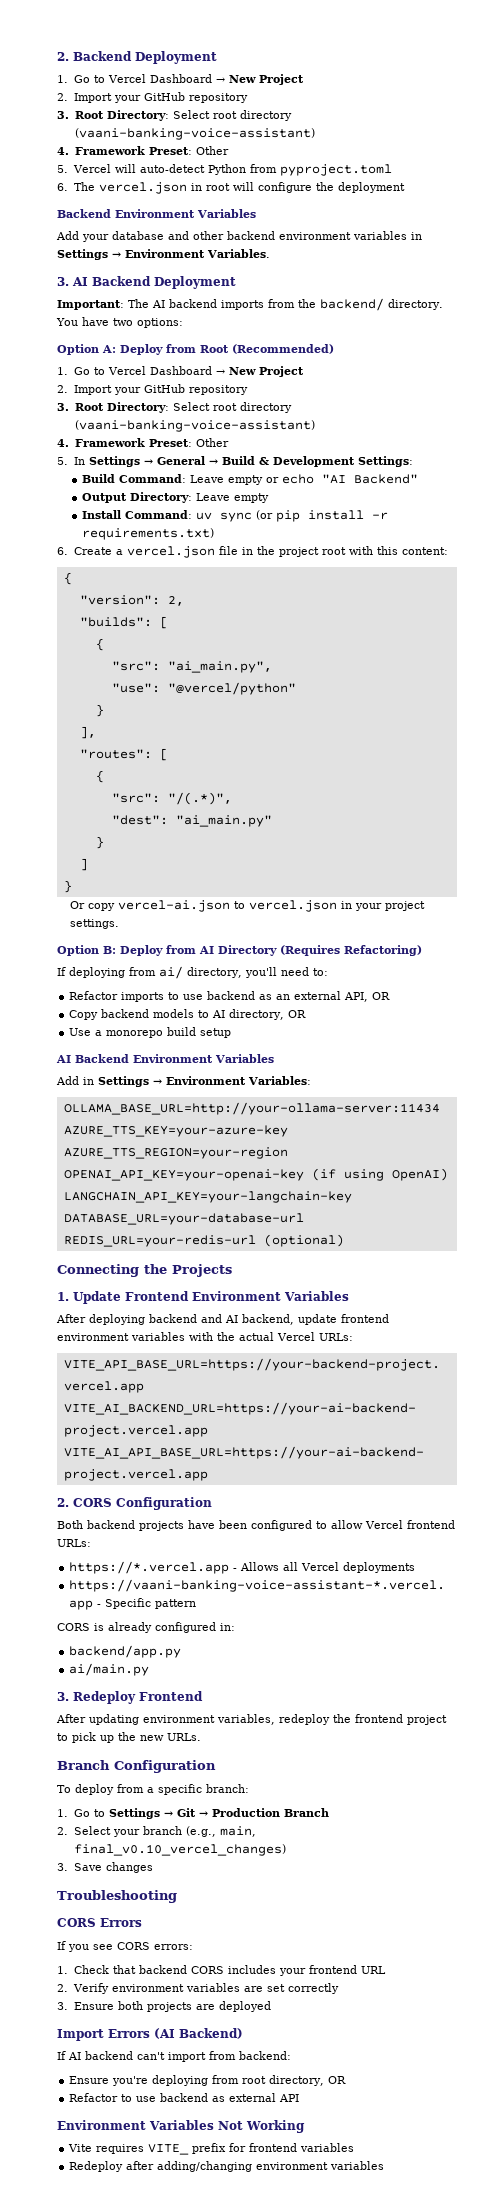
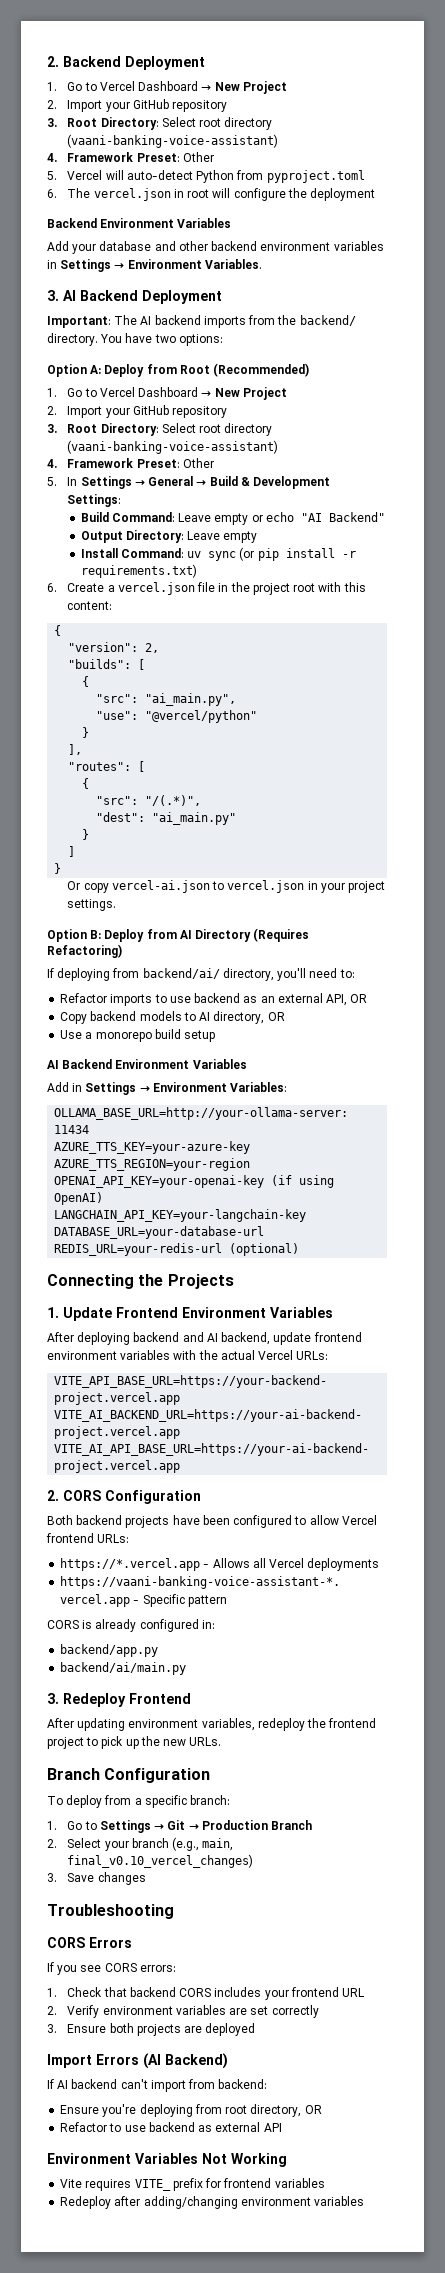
[159,966,183,979] ai/ -> [142,968,220,979] backend/ai/
[69,1663,150,1676] ai/main.py -> [60,1662,187,1675] backend/ai/main.py

